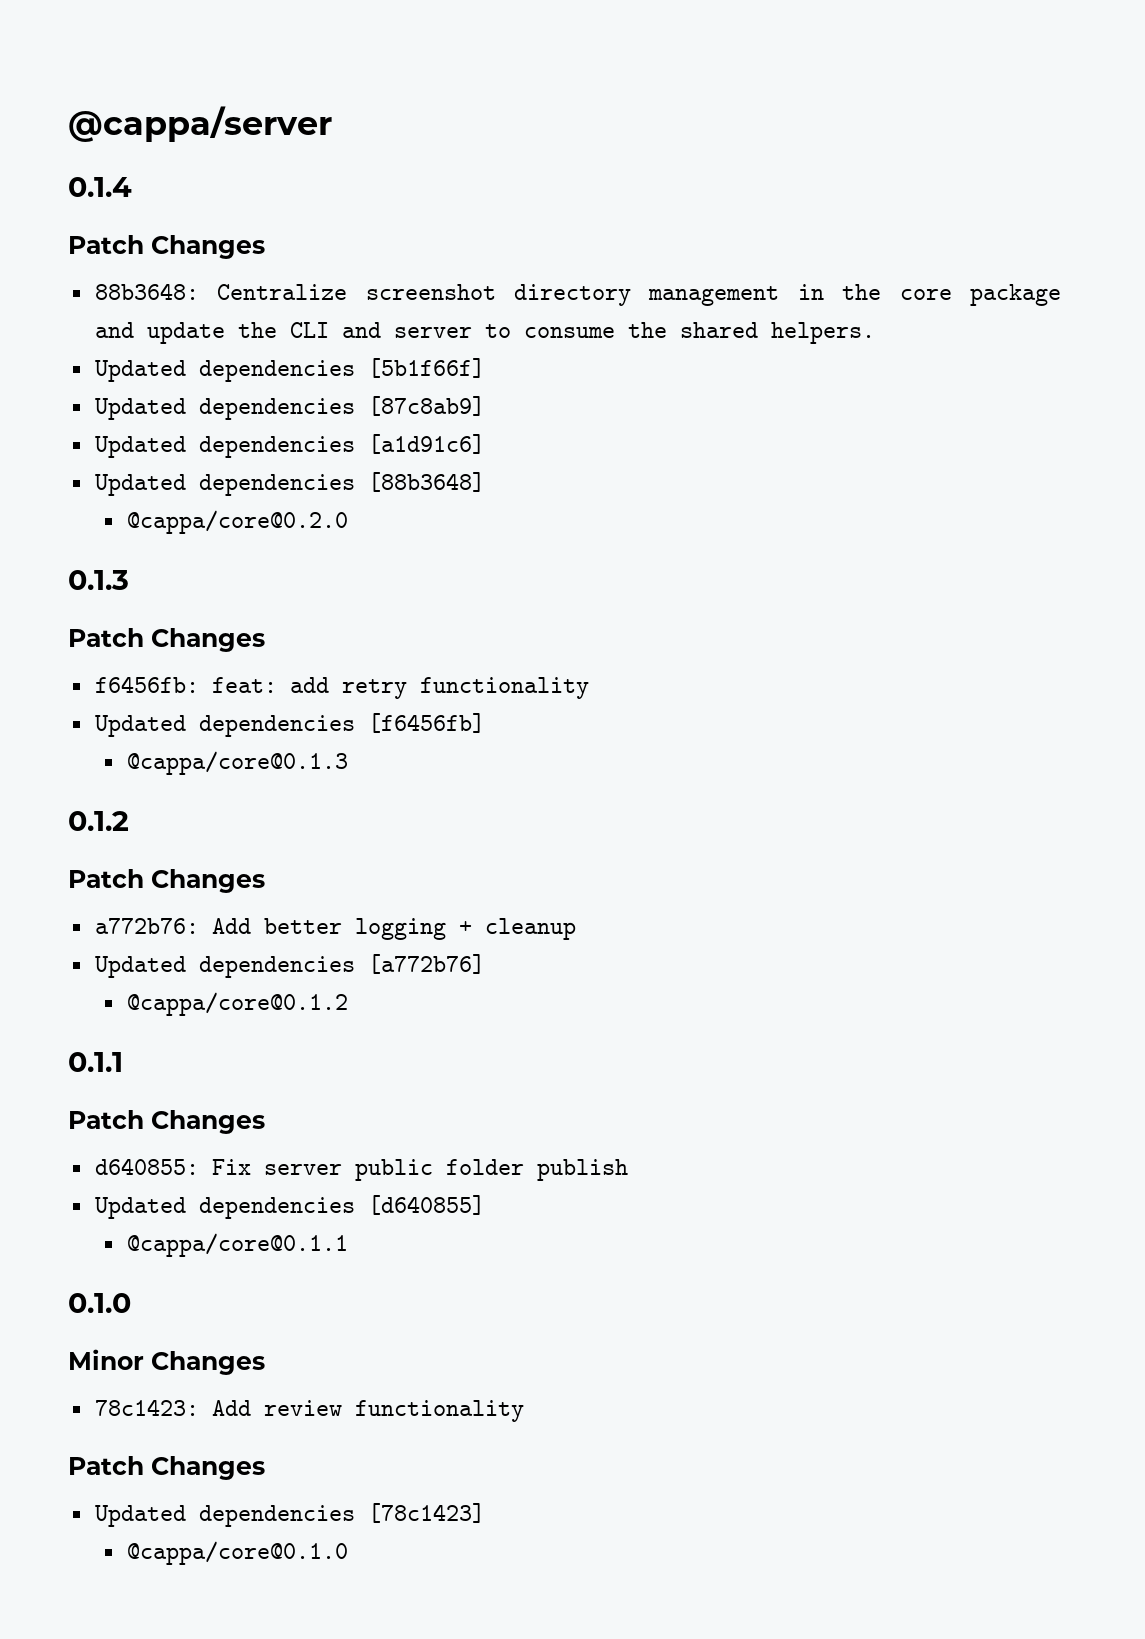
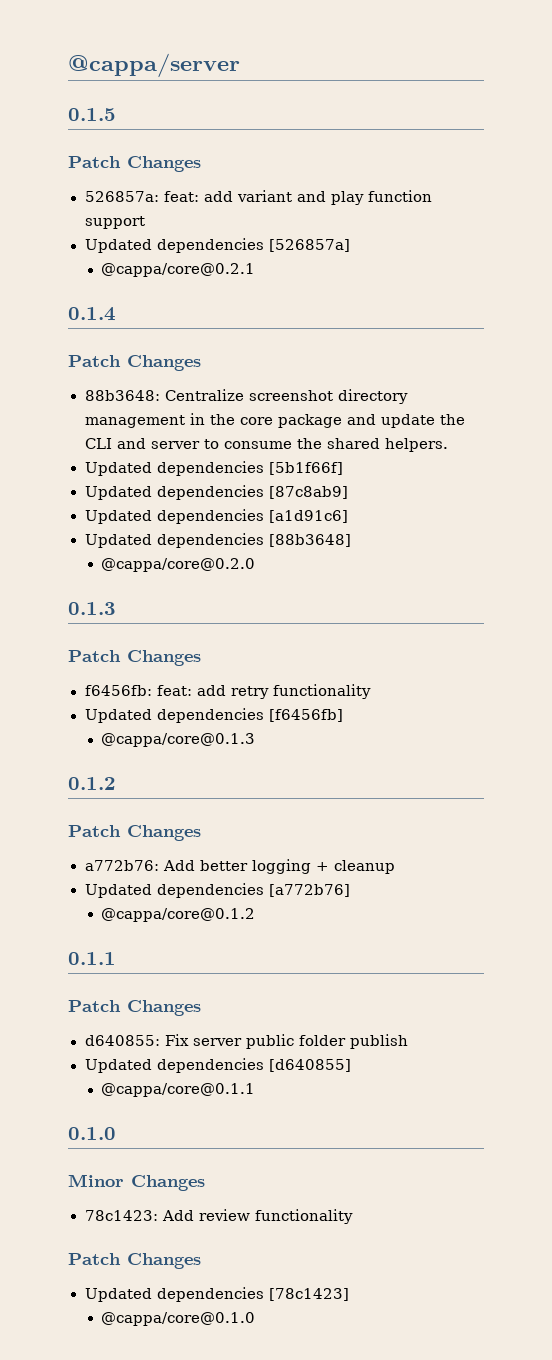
(332, 124) none -> [68,108,116,121] [68,156,201,172] [84,190,432,205] [84,216,145,229] [84,238,350,253] [101,263,256,277] // 0.1.5 // Patch Changes // 526857a: feat: add variant and play function support // Updated dependencies [526857a] // @cappa/core@0.2.1

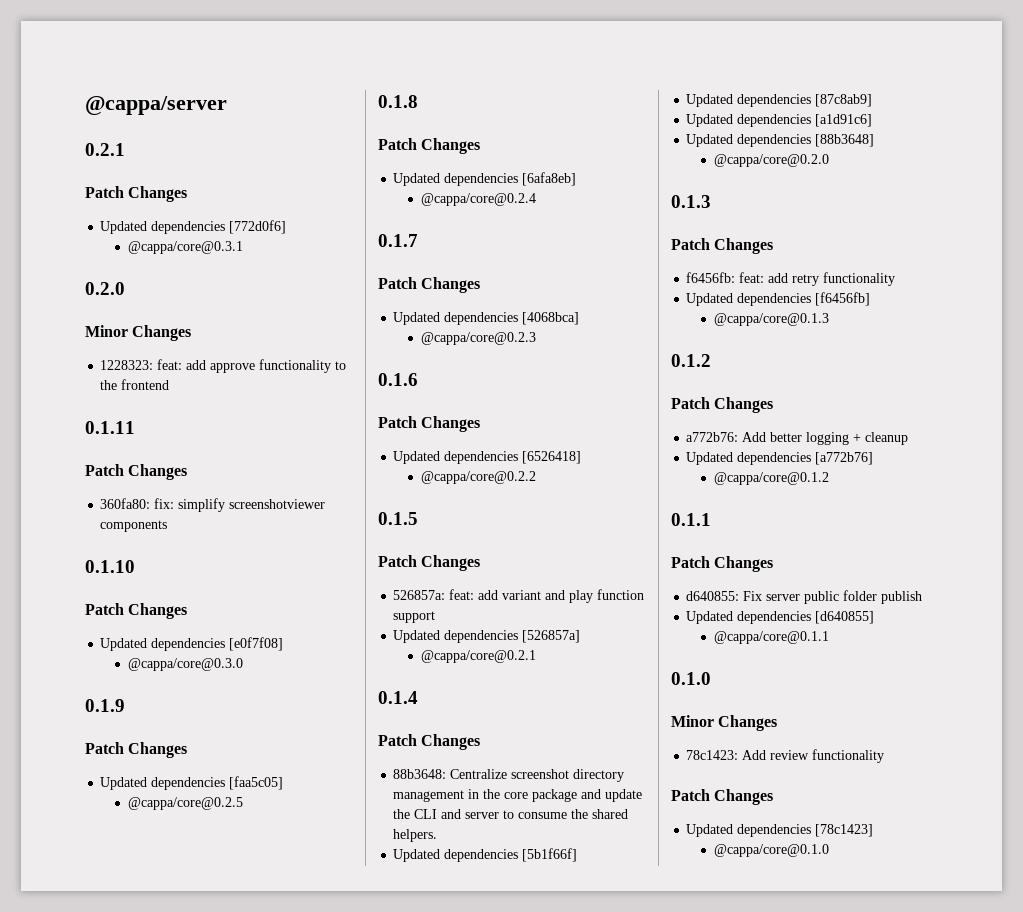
(240, 65) none -> [85,143,125,156] [85,186,188,202] [100,220,287,234] [127,241,243,254] [85,282,125,295] [85,325,192,341] [100,359,347,373] [100,379,170,390] [85,421,135,434] [85,464,188,480] [100,498,326,512] [100,520,168,532] [85,560,135,573] [85,603,188,619] [100,637,284,651] [127,658,243,671] [85,699,125,712] [85,742,188,758] [100,776,284,790] [127,797,243,810] [378,95,418,108] [378,138,481,154] [393,172,577,186] [420,193,536,206] [378,234,418,247] [378,277,481,293] [393,312,580,325] [420,332,536,345] [378,373,418,386] [378,416,481,432] [393,451,582,464] [420,471,536,484] // 0.2.1 // Patch Changes // Updated dependencies [772d0f6] // @cappa/core@0.3.1 // 0.2.0 // Minor Changes // 1228323: feat: add approve functionality to the frontend // 0.1.11 // Patch Changes // 360fa80: fix: simplify screenshotviewer components // 0.1.10 // Patch Changes // Updated dependencies [e0f7f08] // @cappa/core@0.3.0 // 0.1.9 // Patch Changes // Updated dependencies [faa5c05] // @cappa/core@0.2.5 // 0.1.8 // Patch Changes // Updated dependencies [6afa8eb] // @cappa/core@0.2.4 // 0.1.7 // Patch Changes // Updated dependencies [4068bca] // @cappa/core@0.2.3 // 0.1.6 // Patch Changes // Updated dependencies [6526418] // @cappa/core@0.2.2

